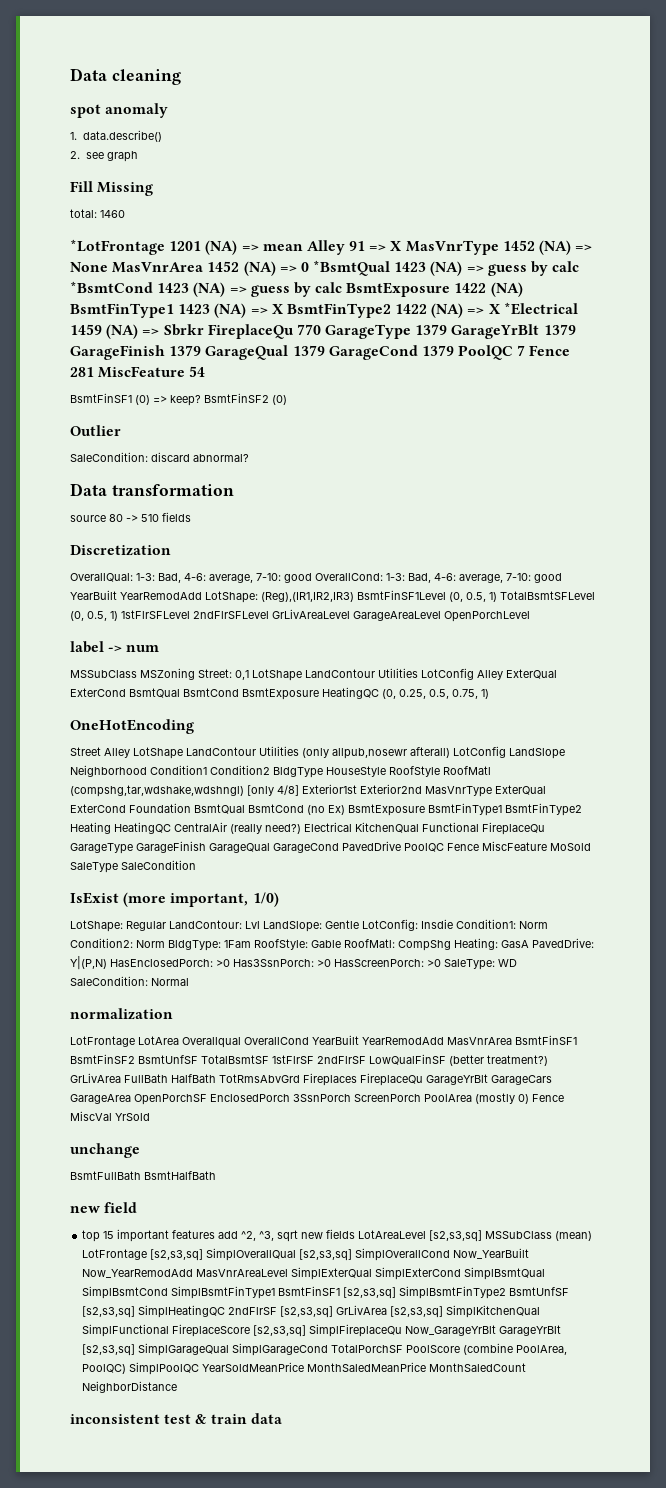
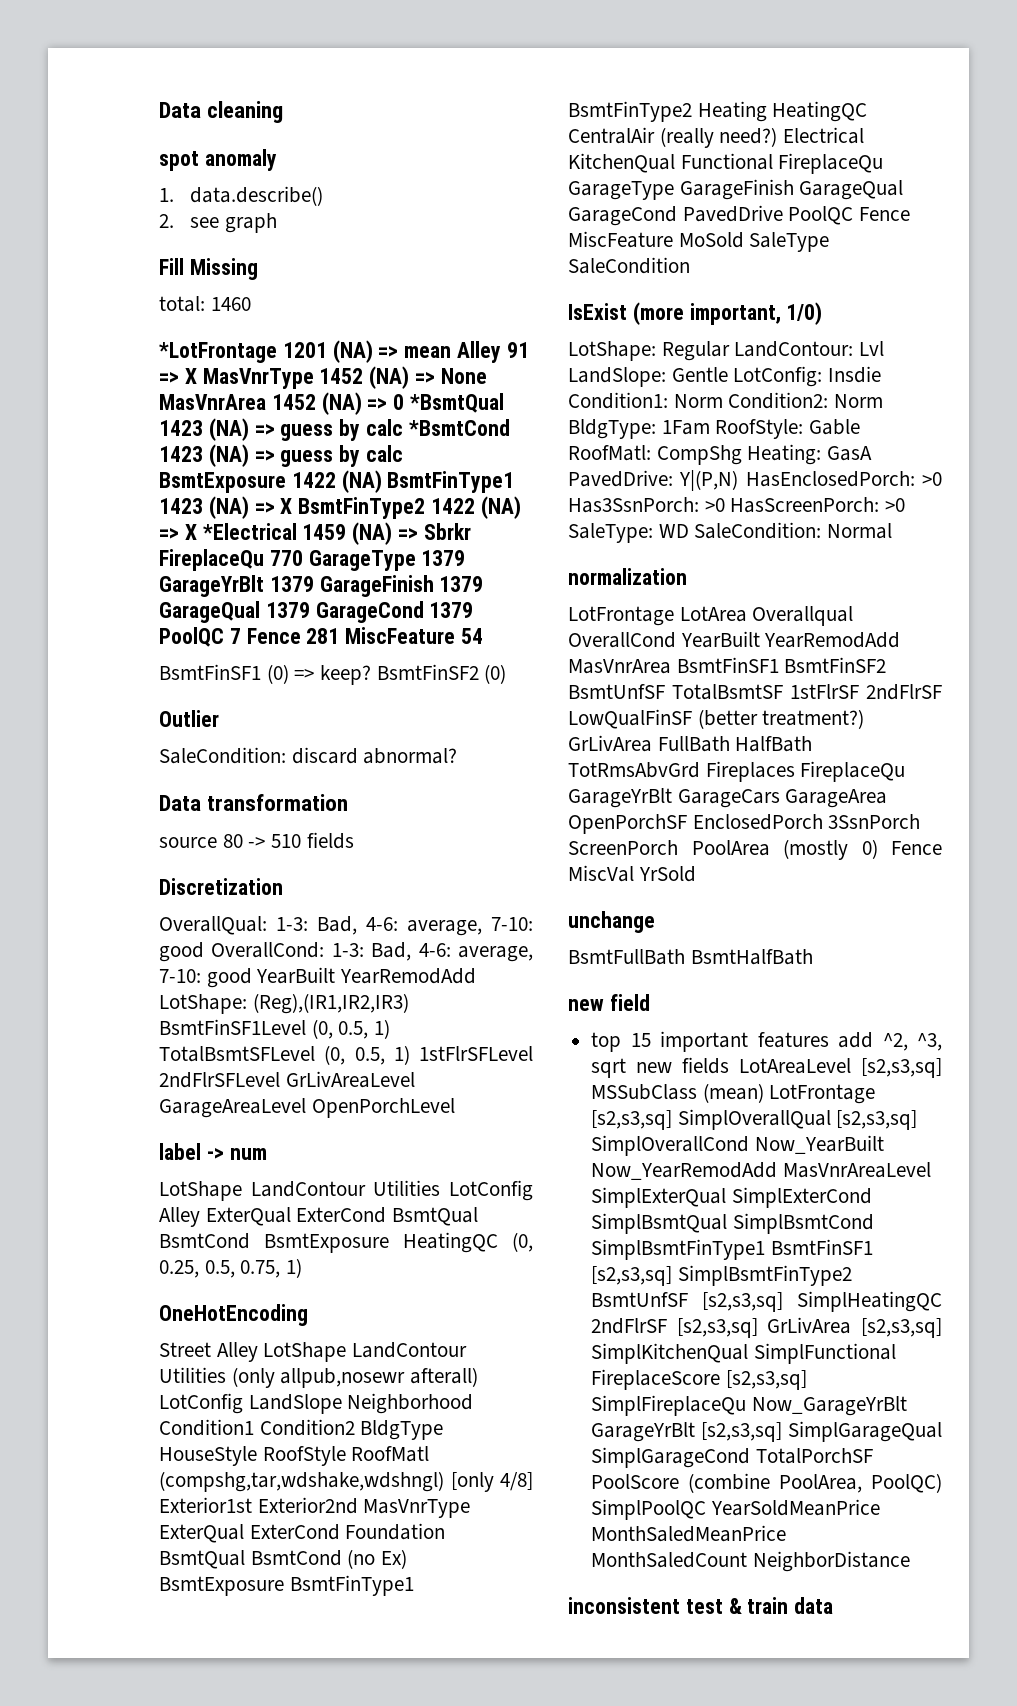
[70,668,249,680] MSSubClass MSZoning Street: 0,1 -> (267, 1154) none

